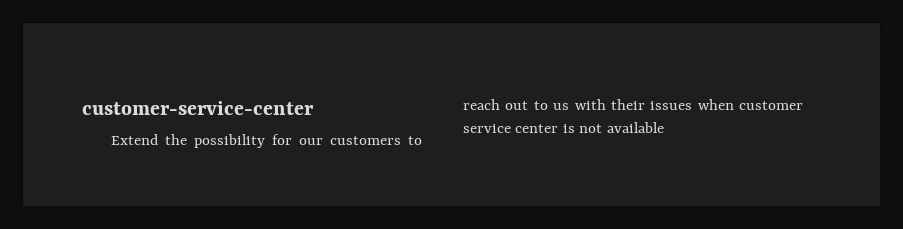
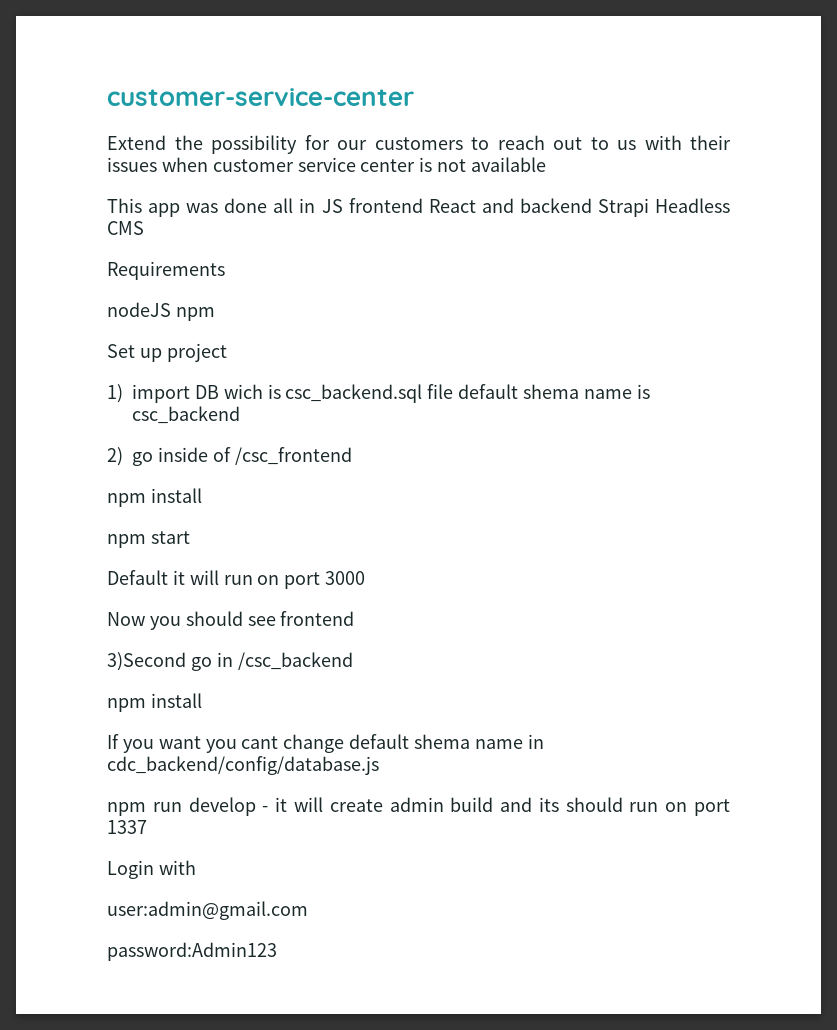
(664, 127) none -> [107,198,730,217] [107,221,144,235] [107,261,225,280] [107,302,215,321] [107,343,227,362] [107,384,650,403] [132,406,240,424] [107,447,352,466] [107,488,202,507] [107,531,190,548] [107,570,366,589] [107,611,355,630] [107,652,353,671] [107,693,202,712] [107,734,544,753] [107,756,379,775] [107,797,731,816] [107,820,147,834] [107,860,196,879] [107,901,308,920] [107,942,277,961] // This app was done all in JS frontend React and backend Strapi Headless CMS // Requirements // nodeJS npm // Set up project // 1) import DB wich is csc_backend.sql file default shema name is csc_backend // 2) go inside of /csc_frontend // npm install // npm start // Default it will run on port 3000 // Now you should see frontend // 3)Second go in /csc_backend // npm install // If you want you cant change default shema name in cdc_backend/config/database.js // npm run develop - it will create admin build and its should run on port 1337 // Login with // user:admin@gmail.com // password:Admin123

